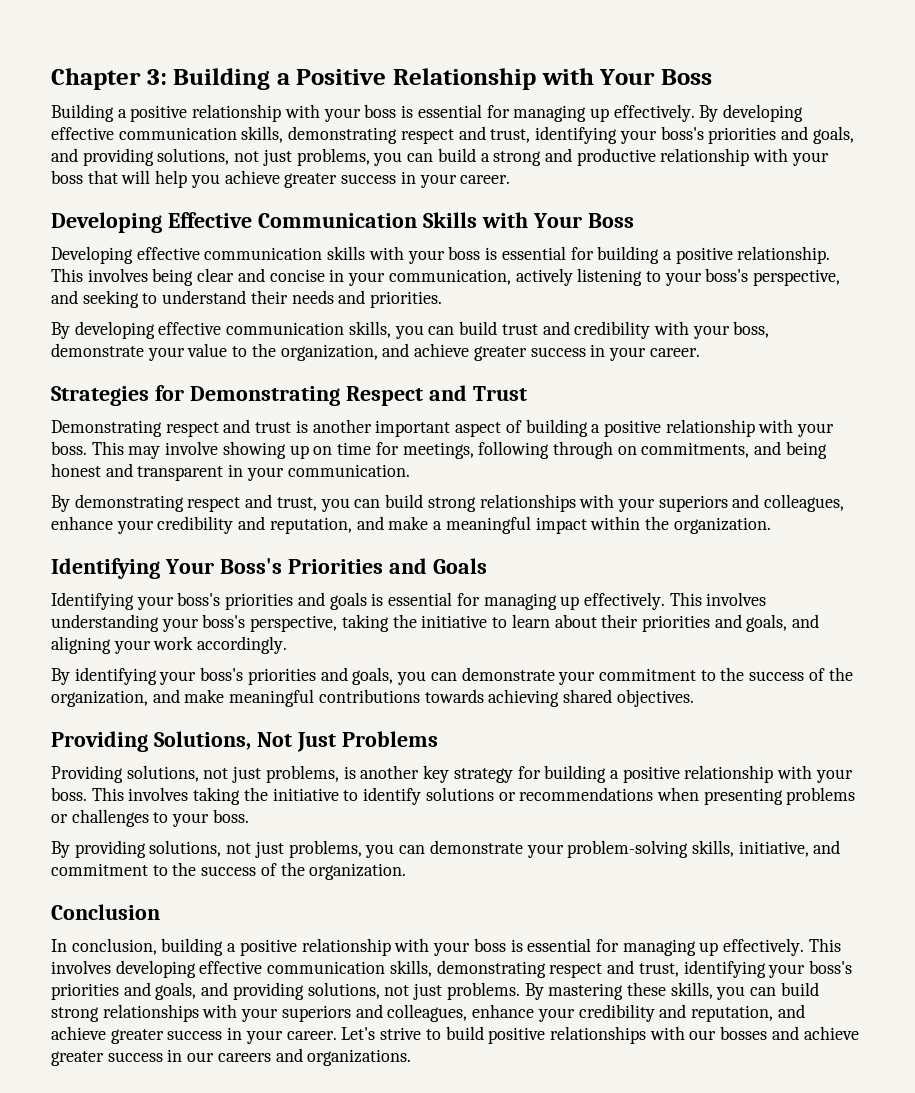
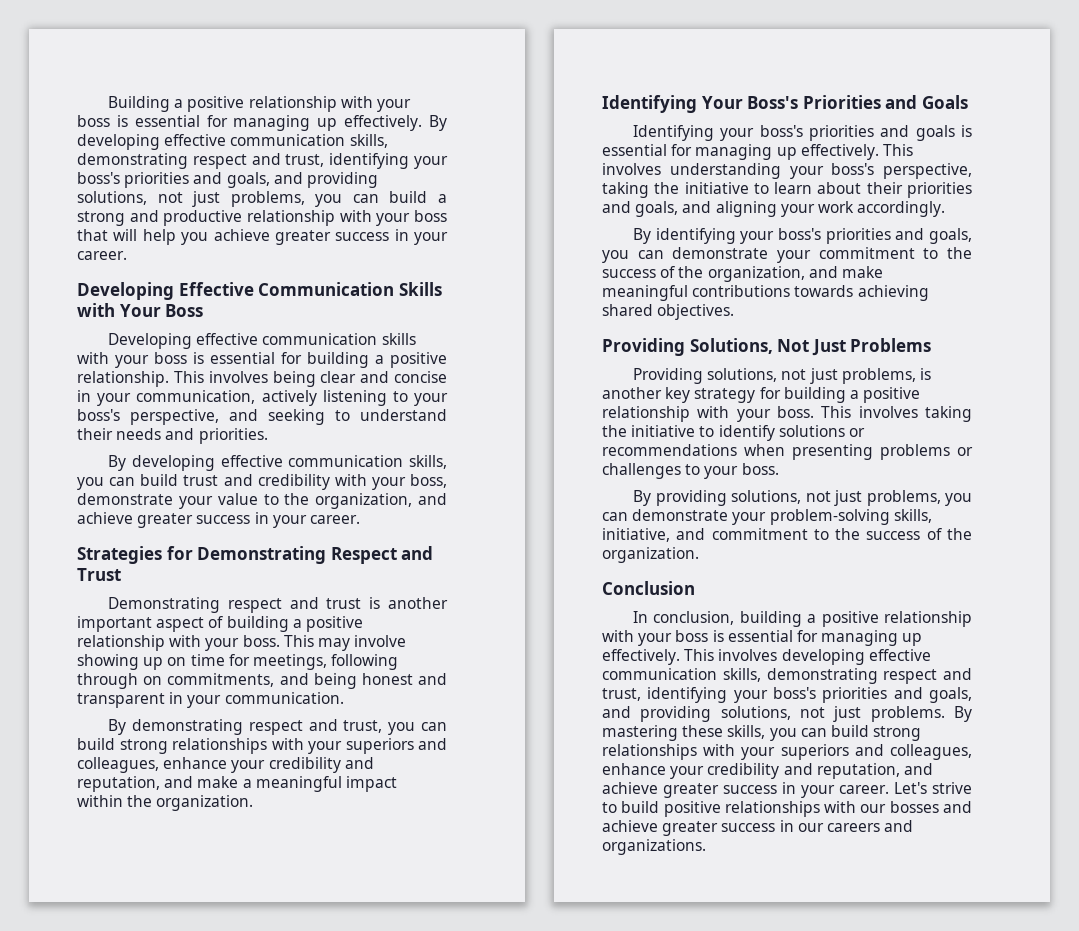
[51,68,712,90] Chapter 3: Building a Positive Relationship with Your Boss // -> (108, 104) none

